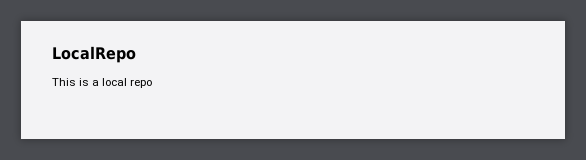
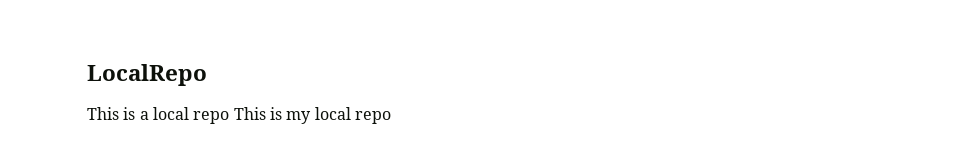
(153, 83) none -> [233,107,391,124] This is my local repo

